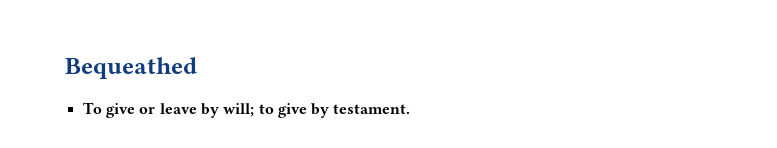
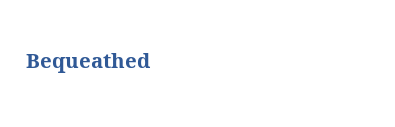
[82,102,411,118] // To give or leave by will; to give by testament. -> (151, 63) none

